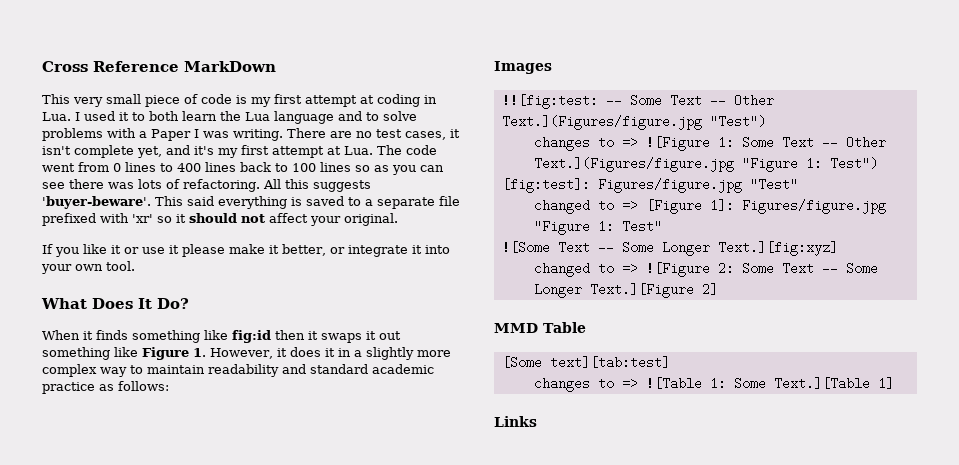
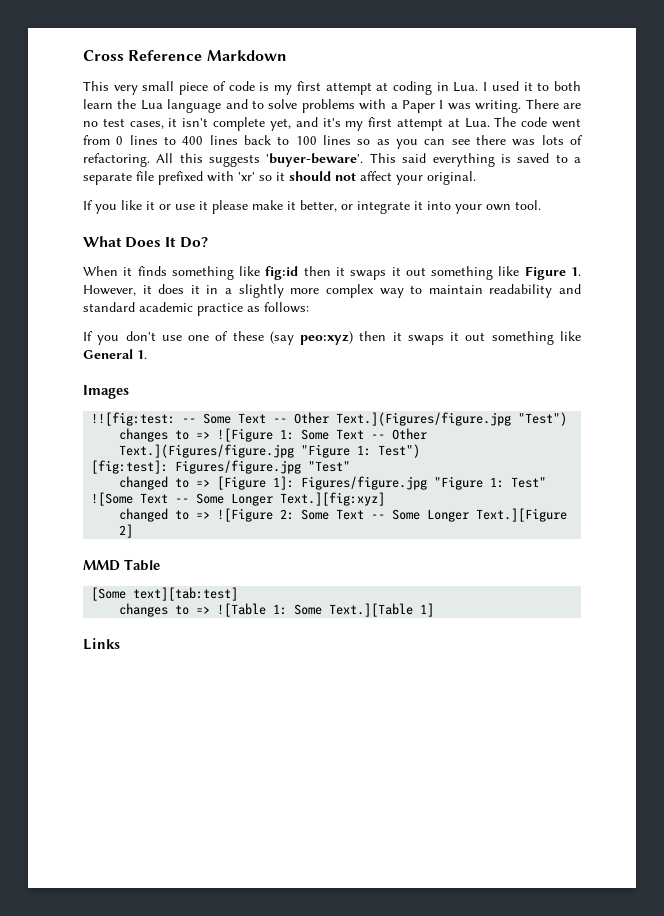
[184,61,276,72] MarkDown -> [206,50,287,61] Markdown
(169, 386) none -> [83,331,581,345] [83,349,147,359] // If you don't use one of these (say peo:xyz) then it swaps it out something like General 1.

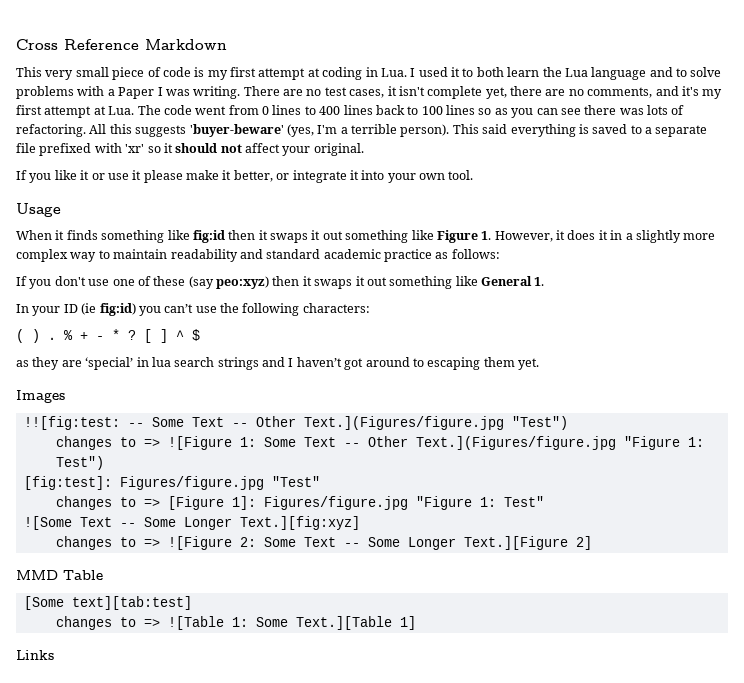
(291, 124) none -> [510,86,653,98] there are no comments,
[266,153,364,167] 'buyer-beware'. -> [189,124,450,137] 'buyer-beware' (yes, I'm a terrible person).
[83,236,208,248] What Does It Do? -> [16,203,61,217] Usage
(147, 354) none -> [16,303,370,316] [16,329,200,343] [16,357,539,370] // In your ID (ie fig:id) you can’t use the following characters: // ( ) . % + - * ? [ ] ^ $ // as they are ‘special’ in lua search strings and I haven’t got around to escaping them yet.
[119,476,169,490] changed -> [55,496,112,510] changes
[119,508,169,522] changed -> [55,536,112,550] changes

